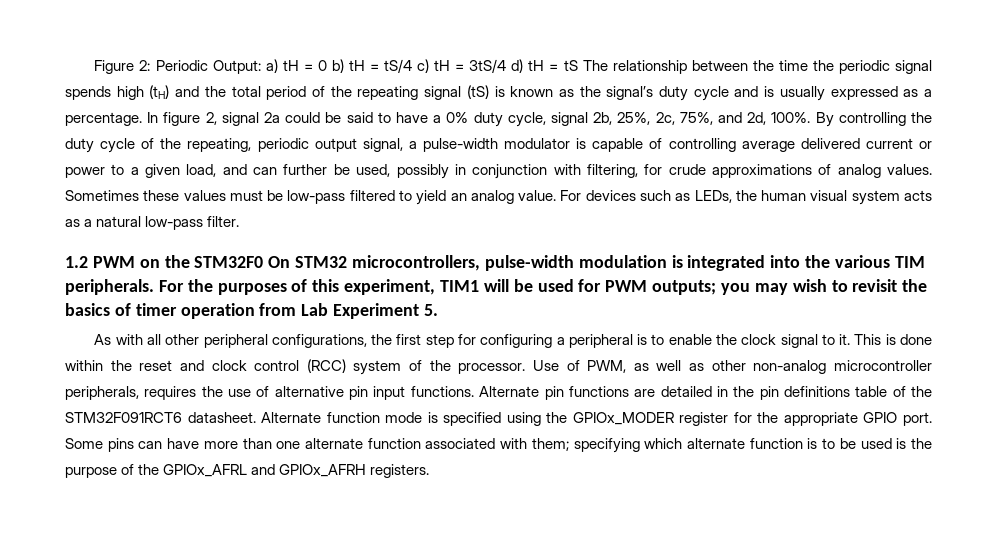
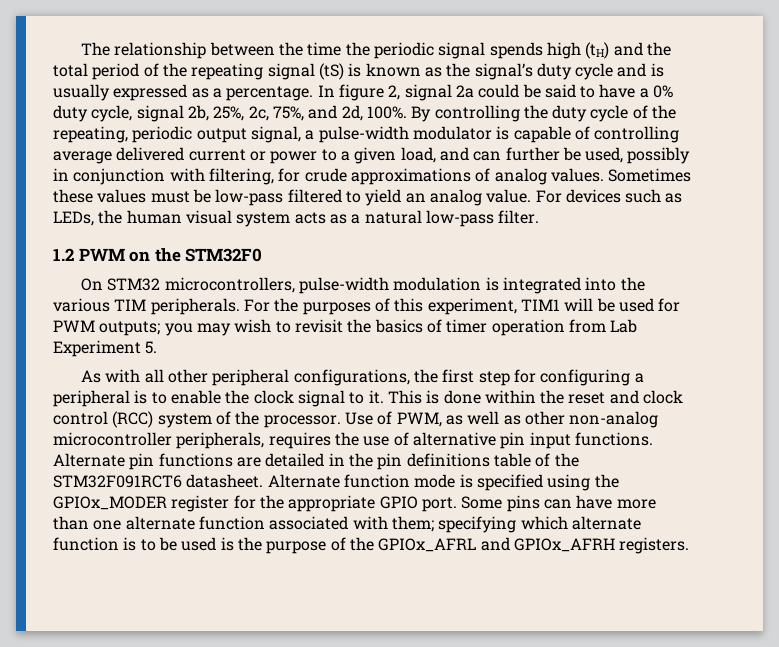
[94,59,578,74] Figure 2: Periodic Output: a) tH = 0 b) tH = tS/4 c) tH = 3tS/4 d) tH = tS -> (81, 49) none
(264, 262) none -> (263, 255) //

